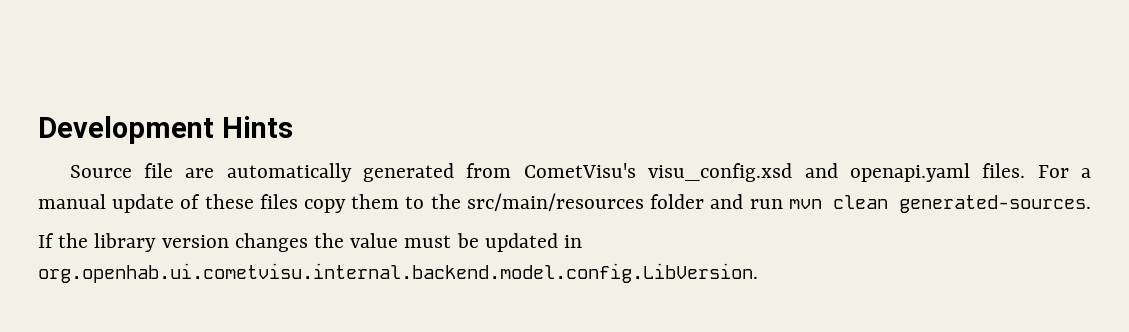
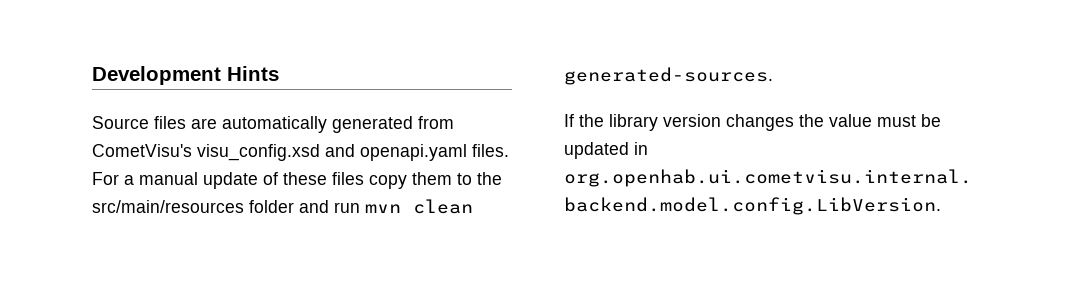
[143,163,173,178] file -> [154,116,186,129] files

